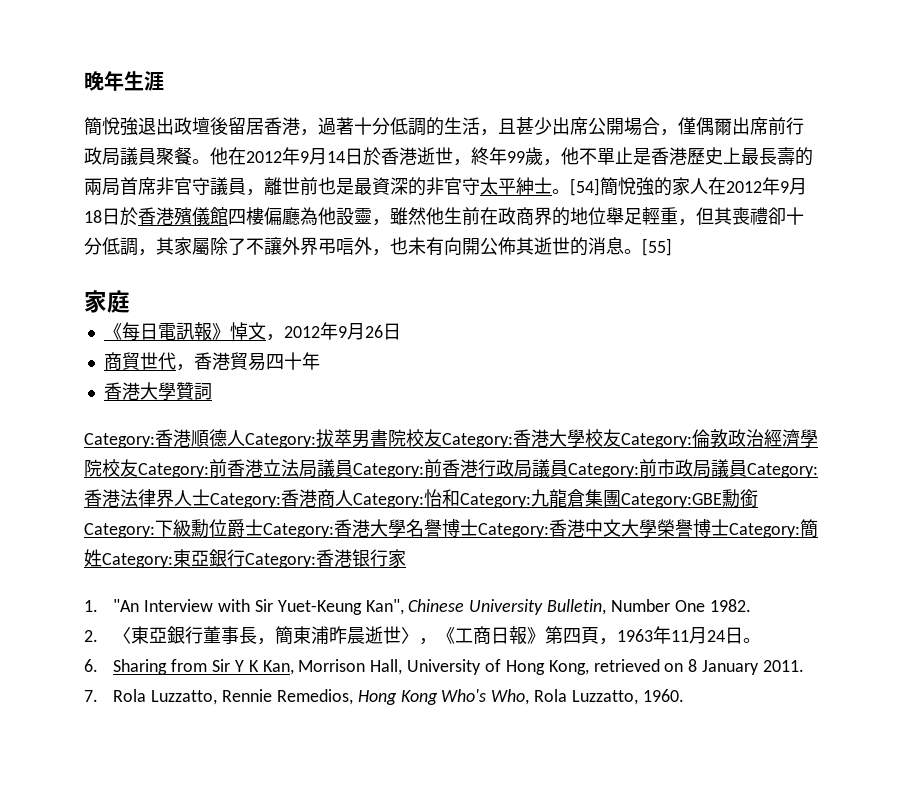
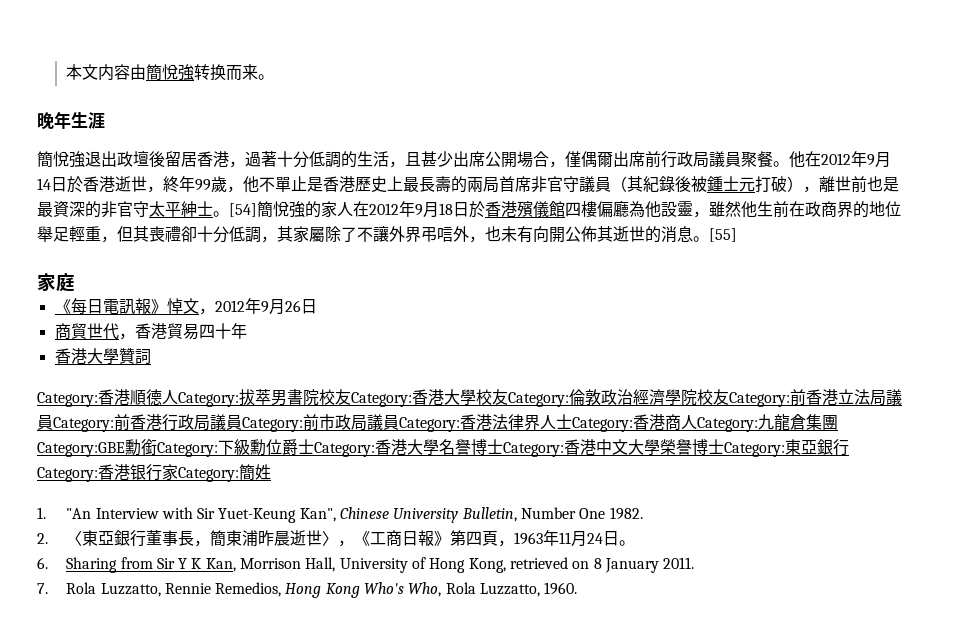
(84, 81) none -> [66,64,275,81] 本文内容由簡悅強转换而来。 //
(246, 186) none -> [611,176,803,193] （其紀錄後被鍾士元打破）
[424,489,531,508] 怡和Category: -> (758, 424) none
[800,519,818,538] [84,549,173,568] 簡姓Category: -> (785, 449) none
(406, 558) none -> [178,464,271,482] Category:簡姓

